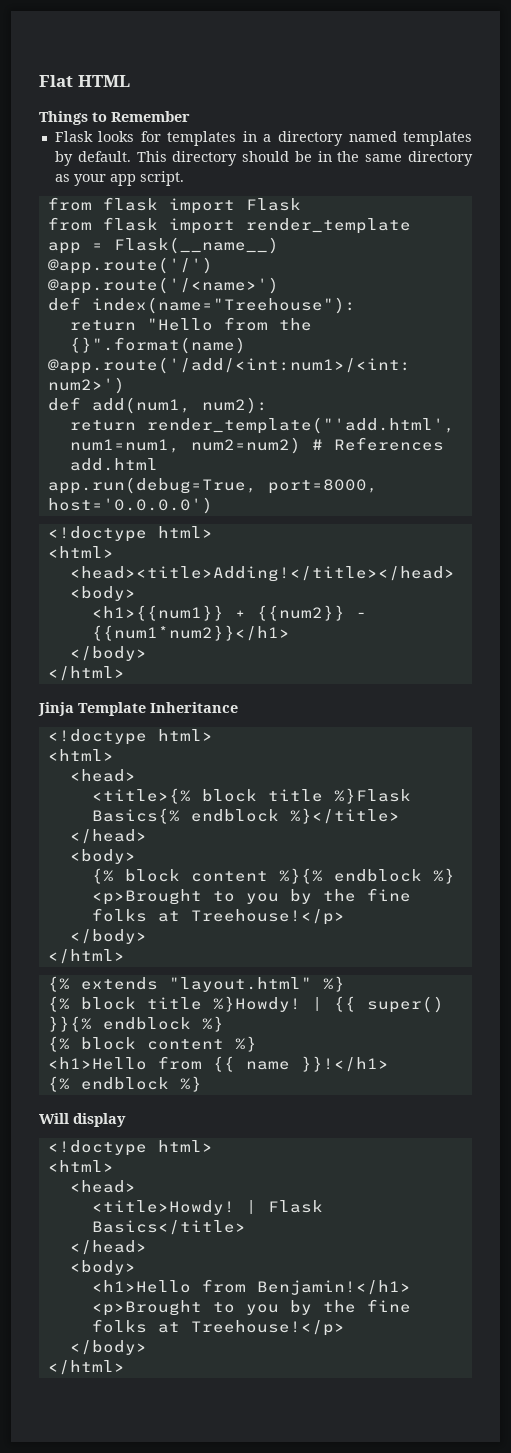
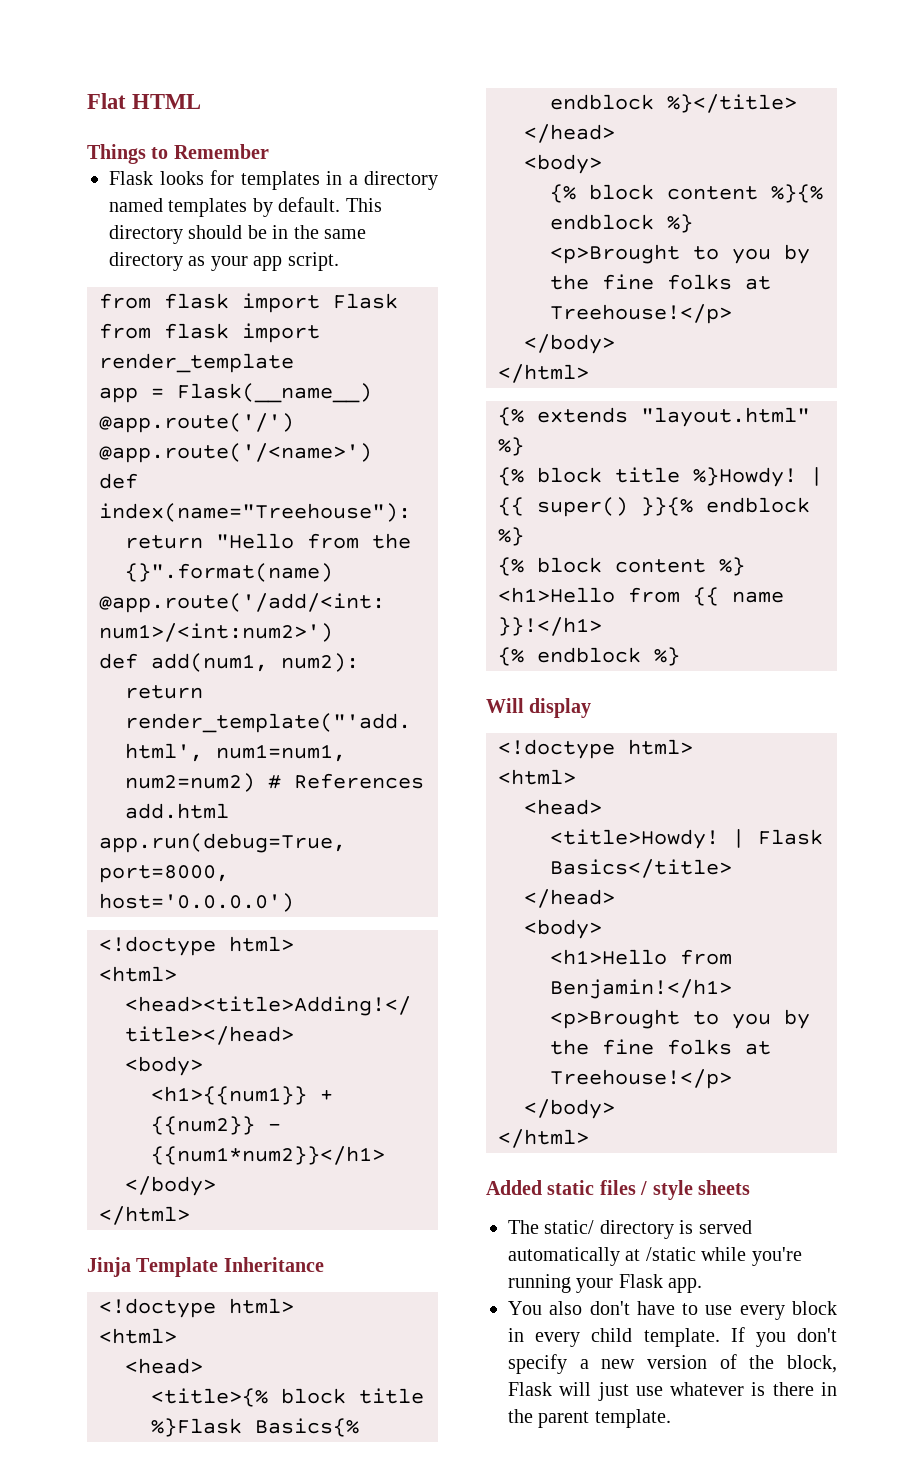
(125, 1367) none -> [486,1180,750,1200] [508,1220,752,1239] [508,1247,802,1266] [508,1274,703,1293] [508,1301,837,1320] [508,1327,837,1347] [508,1354,837,1374] [508,1382,837,1401] [508,1409,671,1428] // Added static files / style sheets // The static/ directory is served automatically at /static while you're running your Flask app. // You also don't have to use every block in every child template. If you don't specify a new version of the block, Flask will just use whatever is there in the parent template.

